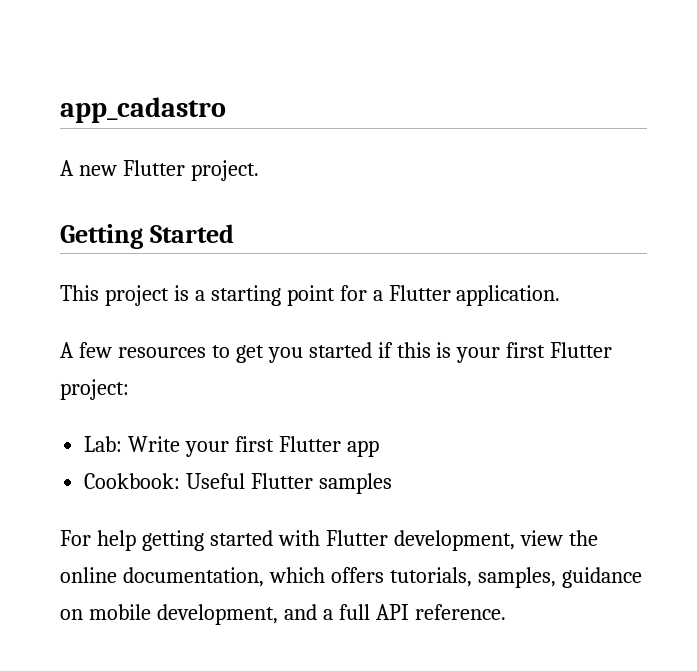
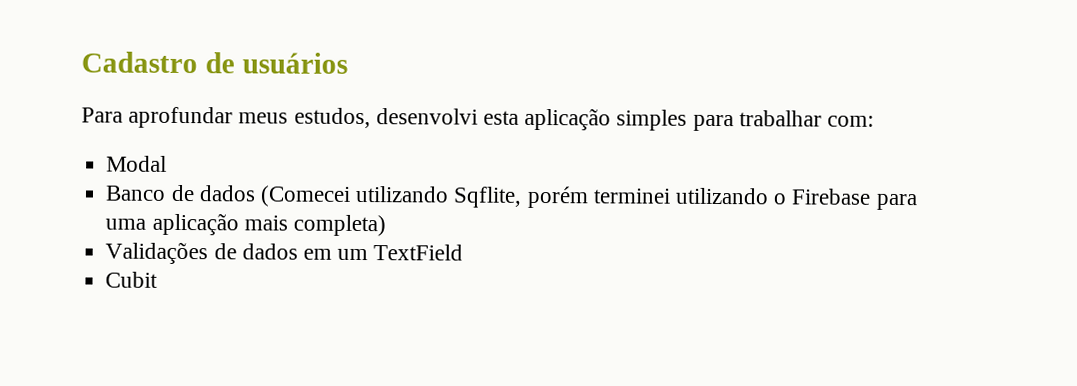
[60,97,226,123] [60,160,259,181] [60,224,234,249] [60,285,561,306] [60,342,613,363] [60,379,129,400] [84,436,379,457] [84,473,393,494] [60,530,598,551] [60,567,642,588] [60,604,506,625] app_cadastro // A new Flutter project. // Getting Started // This project is a starting point for a Flutter application. // A few resources to get you started if this is your first Flutter project: // Lab: Write your first Flutter app // Cookbook: Useful Flutter samples // For help getting started with Flutter development, view the online documentation, which offers tutorials, samples, guidance on mobile development, and a full API reference. -> [81,51,348,74] [81,106,875,132] [106,155,168,172] [105,184,917,211] [105,212,386,237] [105,241,464,265] [105,271,159,288] Cadastro de usuários // Para aprofundar meus estudos, desenvolvi esta aplicação simples para trabalhar com: // Modal // Banco de dados (Comecei utilizando Sqflite, porém terminei utilizando o Firebase para uma aplicação mais completa) // Validações de dados em um TextField // Cubit

